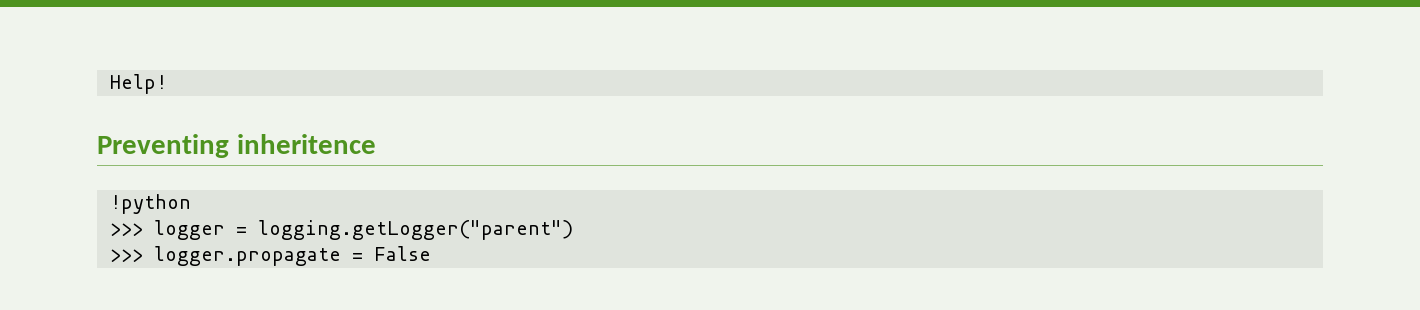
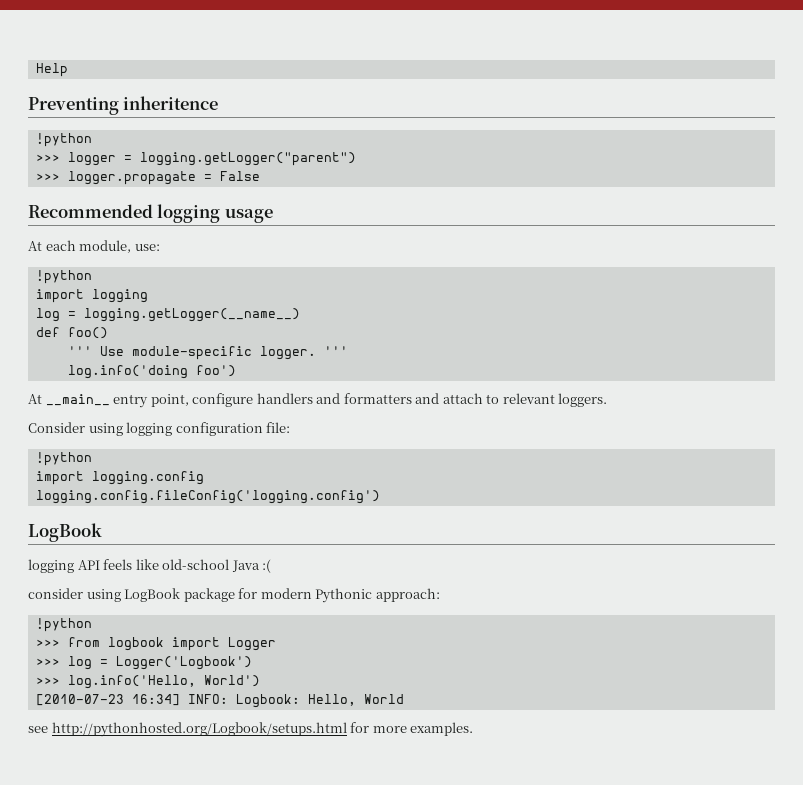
[109,74,167,94] Help! -> [35,63,68,77] Help
(431, 253) none -> [28,204,273,223] [28,240,160,253] [35,270,92,284] [35,289,148,303] [35,308,300,322] [35,327,108,339] [67,346,348,360] [67,365,236,379] [28,393,608,408] [28,422,291,436] [35,452,92,466] [35,471,204,485] [35,490,380,504] [28,523,102,542] [28,559,272,573] [28,588,440,603] [35,618,92,632] [35,637,276,651] [35,656,252,670] [35,675,260,689] [35,694,404,708] [28,722,474,737] // Recommended logging usage // At each module, use: // !python // import logging // log = logging.getLogger(__name__) // def foo() // ''' Use module-specific logger. ''' // log.info('doing foo') // At __main__ entry point, configure handlers and formatters and attach to relevant loggers. // Consider using logging configuration file: // !python // import logging.config // logging.config.fileConfig('logging.config') // LogBook // logging API feels like old-school Java :( // consider using LogBook package for modern Pythonic approach: // !python // >>> from logbook import Logger // >>> log = Logger('Logbook') // >>> log.info('Hello, World') // [2010-07-23 16:34] INFO: Logbook: Hello, World // see http://pythonhosted.org/Logbook/setups.html for more examples.

